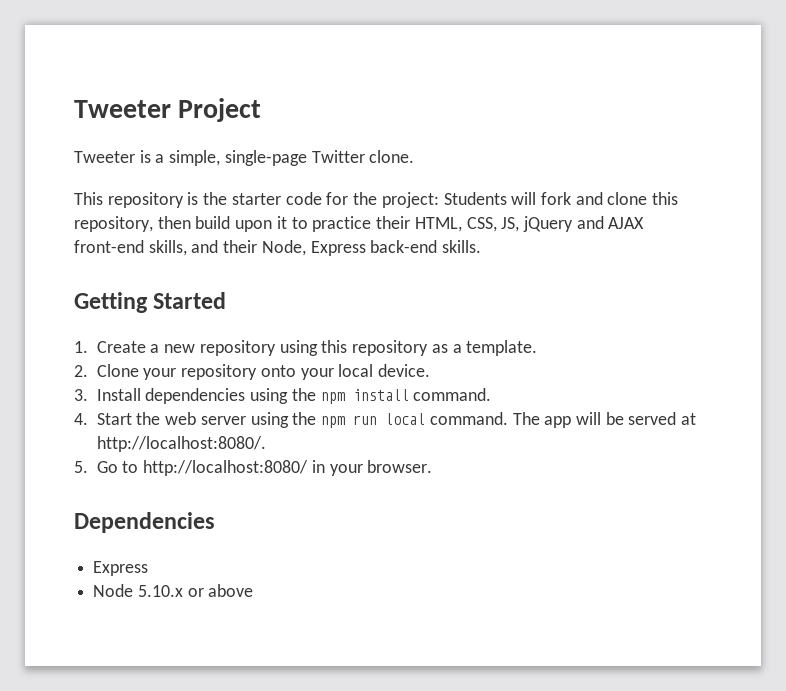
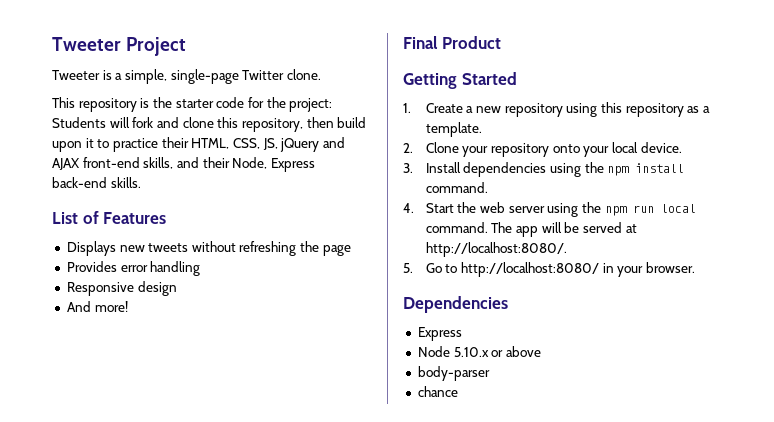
(482, 246) none -> [52,211,167,224] [66,241,351,256] [66,261,201,276] [66,281,177,296] [66,301,128,312] [403,36,501,49] // List of Features // Displays new tweets without refreshing the page // Provides error handling // Responsive design // And more! // Final Product
(254, 590) none -> [417,366,490,381] [417,386,458,397] // body-parser // chance

